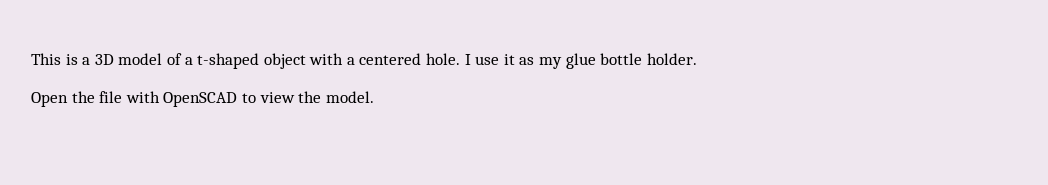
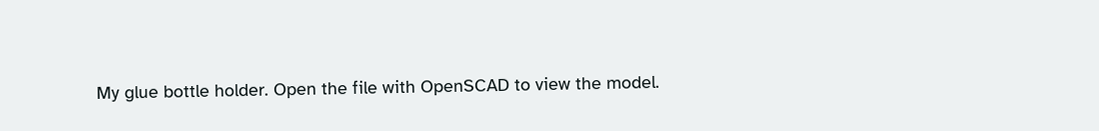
[31,53,563,69] This is a 3D model of a t-shaped object with a centered hole. I use it as my -> [96,86,120,102] My
(697, 59) // -> (269, 90) none

